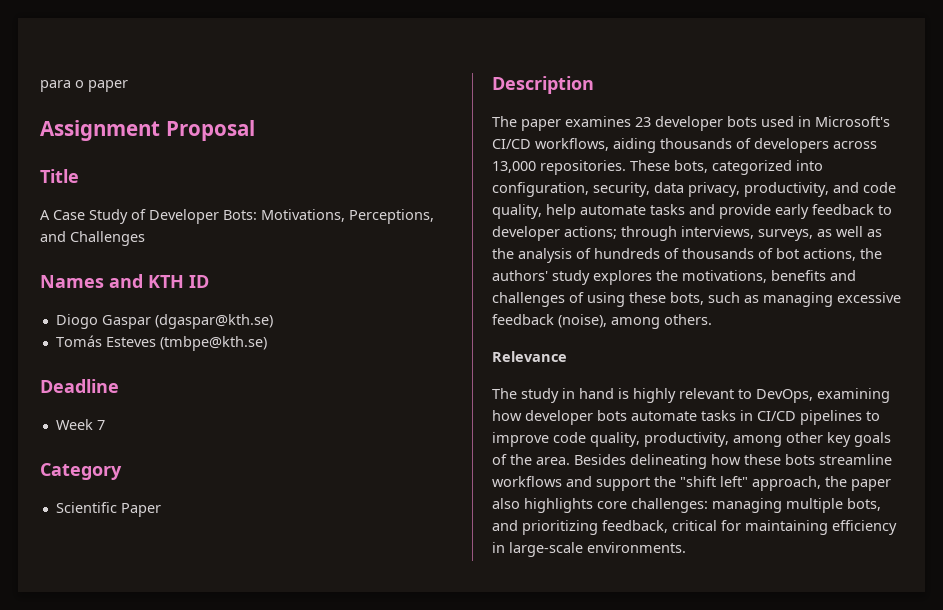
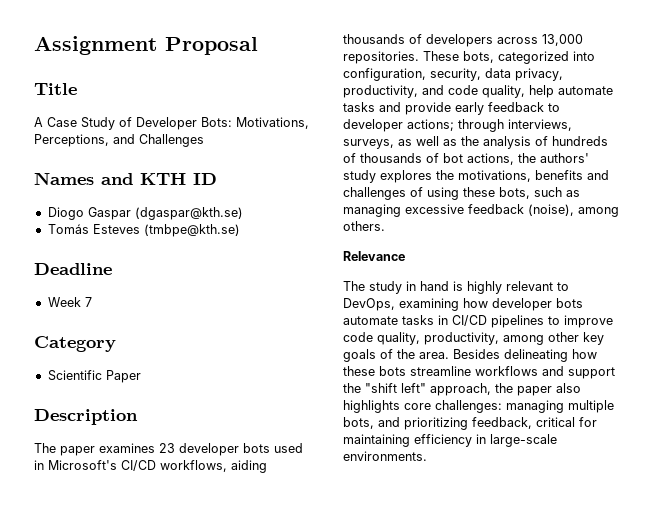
[40,80,128,92] para o paper // -> (34, 45) none

